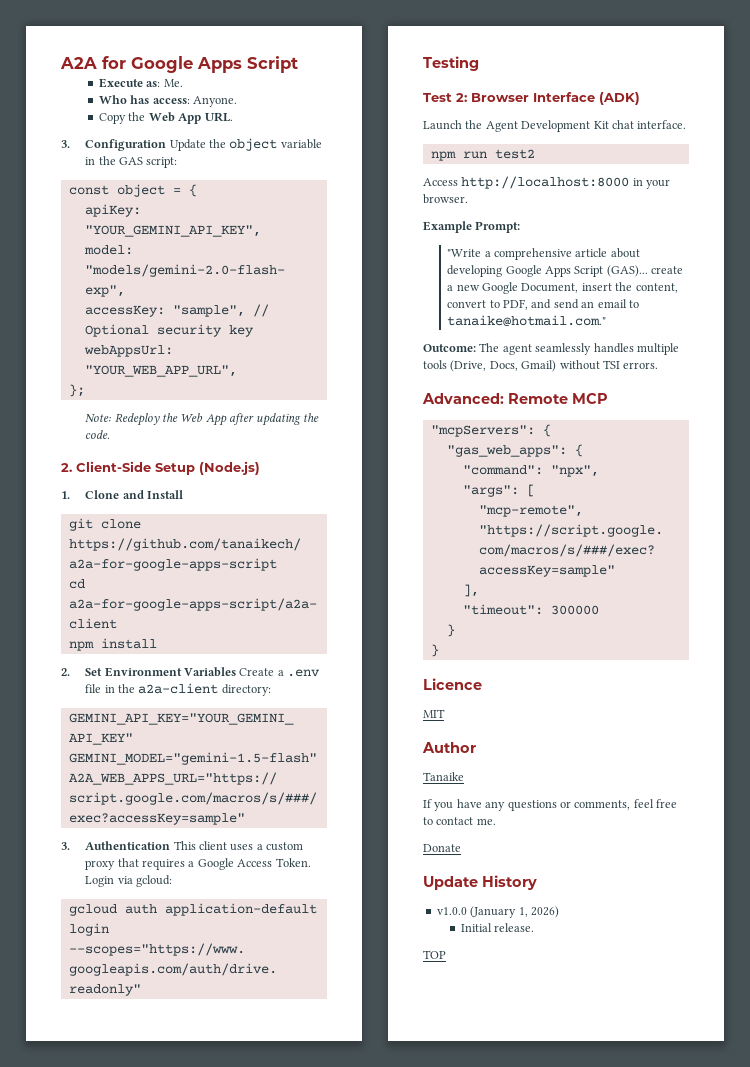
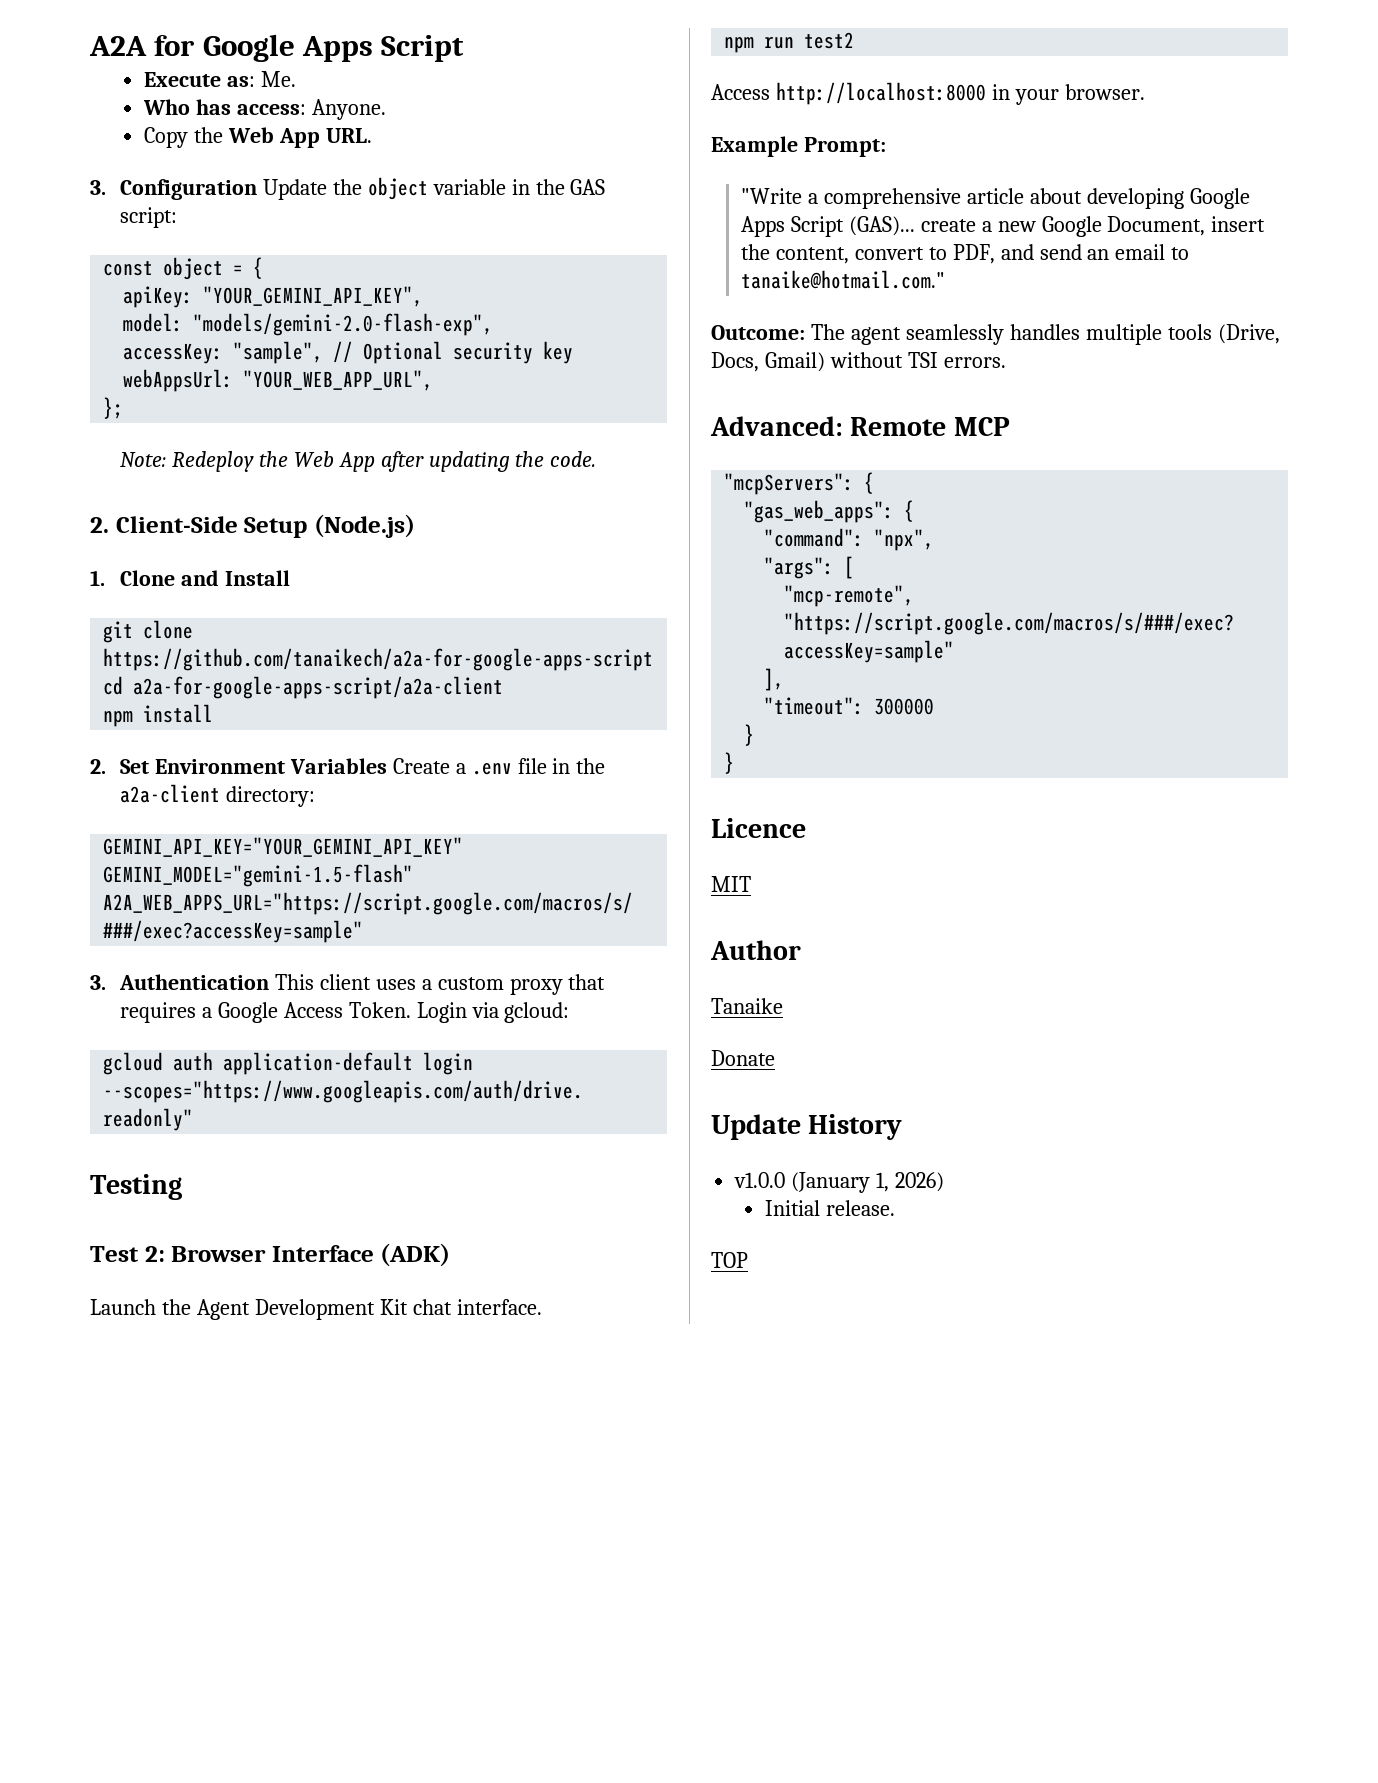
[423,799,677,811] [423,817,496,825] // If you have any questions or comments, feel free to contact me. -> (783, 1006) none

